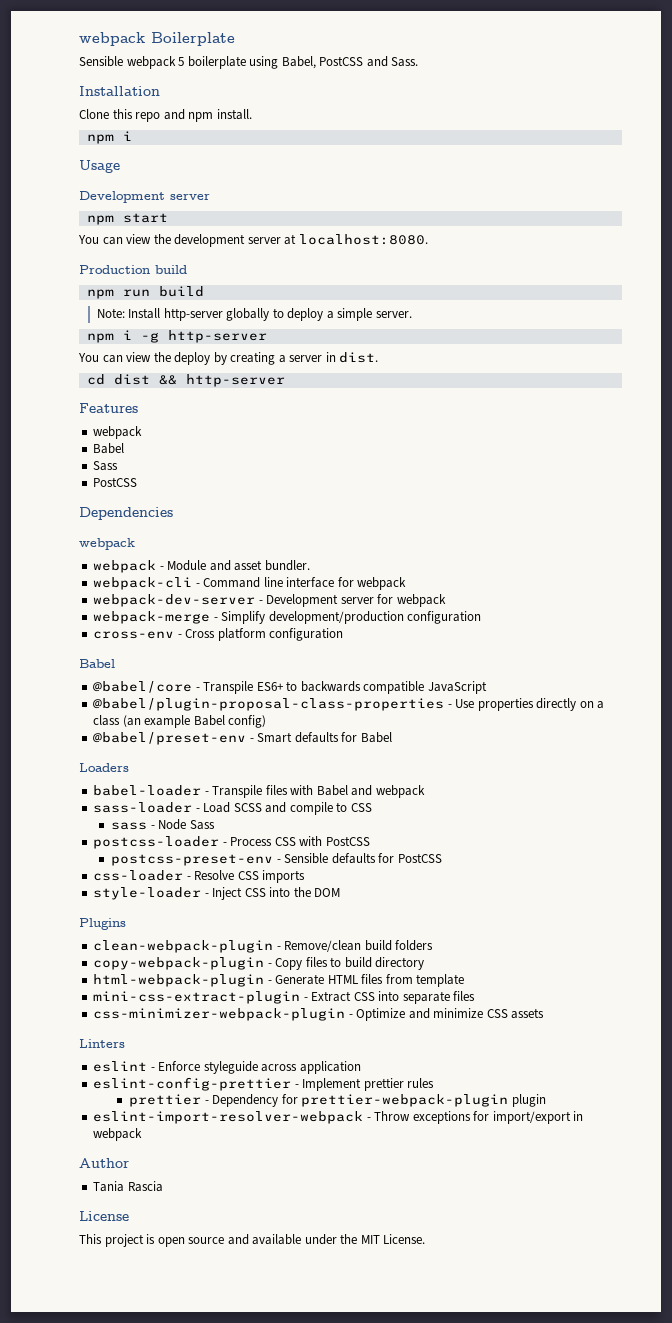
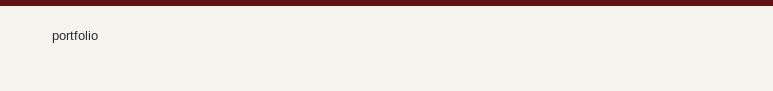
[79,32,235,46] [79,56,419,69] [79,86,160,96] [79,109,252,122] [86,131,132,144] [79,160,120,173] [79,191,210,203] [86,213,168,225] [78,234,428,247] [79,265,187,274] [86,286,204,299] [96,308,412,321] [86,330,267,343] [78,352,379,365] [86,374,285,387] [79,403,138,413] [93,426,143,439] [93,443,125,454] [93,461,119,471] [93,477,138,487] [79,507,173,520] [79,538,135,550] [93,560,310,573] [93,577,407,590] [93,594,446,607] [93,611,482,624] [93,628,344,641] [79,659,115,668] [93,681,487,694] [93,698,605,711] [93,715,267,728] [93,732,392,745] [79,763,129,772] [93,785,425,798] [93,802,372,815] [111,819,215,830] [93,836,370,849] [111,853,442,866] [93,870,306,883] [93,887,341,900] [79,918,126,930] [93,940,434,953] [93,957,425,970] [93,974,465,987] [93,991,476,1004] [93,1008,545,1021] [79,1039,125,1048] [93,1061,361,1074] [93,1077,435,1091] [129,1094,546,1107] [93,1111,584,1124] [93,1128,143,1141] [79,1158,129,1168] [93,1181,163,1192] [79,1211,129,1221] [79,1234,426,1247] webpack Boilerplate // Sensible webpack 5 boilerplate using Babel, PostCSS and Sass. // Installation // Clone this repo and npm install. // npm i // Usage // Development server // npm start // You can view the development server at localhost:8080. // Production build // npm run build // Note: Install http-server globally to deploy a simple server. // npm i -g http-server // You can view the deploy by creating a server in dist. // cd dist && http-server // Features // webpack // Babel // Sass // PostCSS // Dependencies // webpack // webpack - Module and asset bundler. // webpack-cli - Command line interface for webpack // webpack-dev-server - Development server for webpack // webpack-merge - Simplify development/production configuration // cross-env - Cross platform configuration // Babel // @babel/core - Transpile ES6+ to backwards compatible JavaScript // @babel/plugin-proposal-class-properties - Use properties directly on a class (an example Babel config) // @babel/preset-env - Smart defaults for Babel // Loaders // babel-loader - Transpile files with Babel and webpack // sass-loader - Load SCSS and compile to CSS // sass - Node Sass // postcss-loader - Process CSS with PostCSS // postcss-preset-env - Sensible defaults for PostCSS // css-loader - Resolve CSS imports // style-loader - Inject CSS into the DOM // Plugins // clean-webpack-plugin - Remove/clean build folders // copy-webpack-plugin - Copy files to build directory // html-webpack-plugin - Generate HTML files from template // mini-css-extract-plugin - Extract CSS into separate files // css-minimizer-webpack-plugin - Optimize and minimize CSS assets // Linters // eslint - Enforce styleguide across application // eslint-config-prettier - Implement prettier rules // prettier - Dependency for prettier-webpack-plugin plugin // eslint-import-resolver-webpack - Throw exceptions for import/export in webpack // Author // Tania Rascia // License // This project is open source and available under the MIT License. -> [52,31,98,43] portfolio

